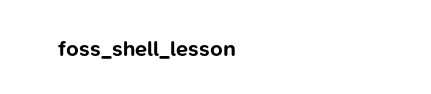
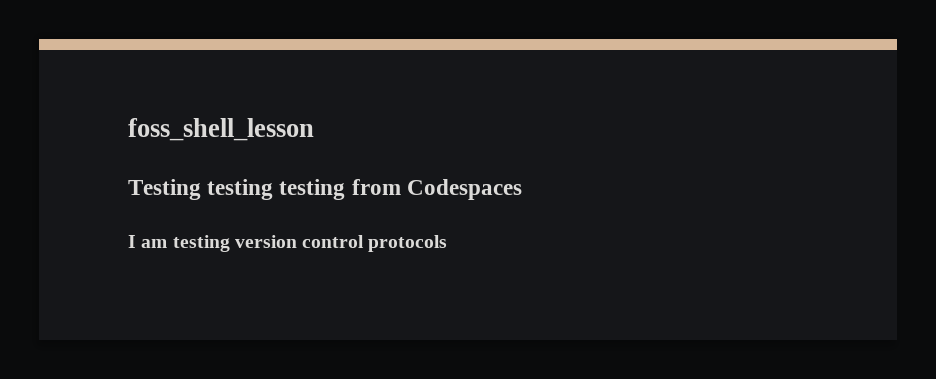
(236, 49) none -> [128,179,522,200] [128,235,448,252] // Testing testing testing from Codespaces // I am testing version control protocols

